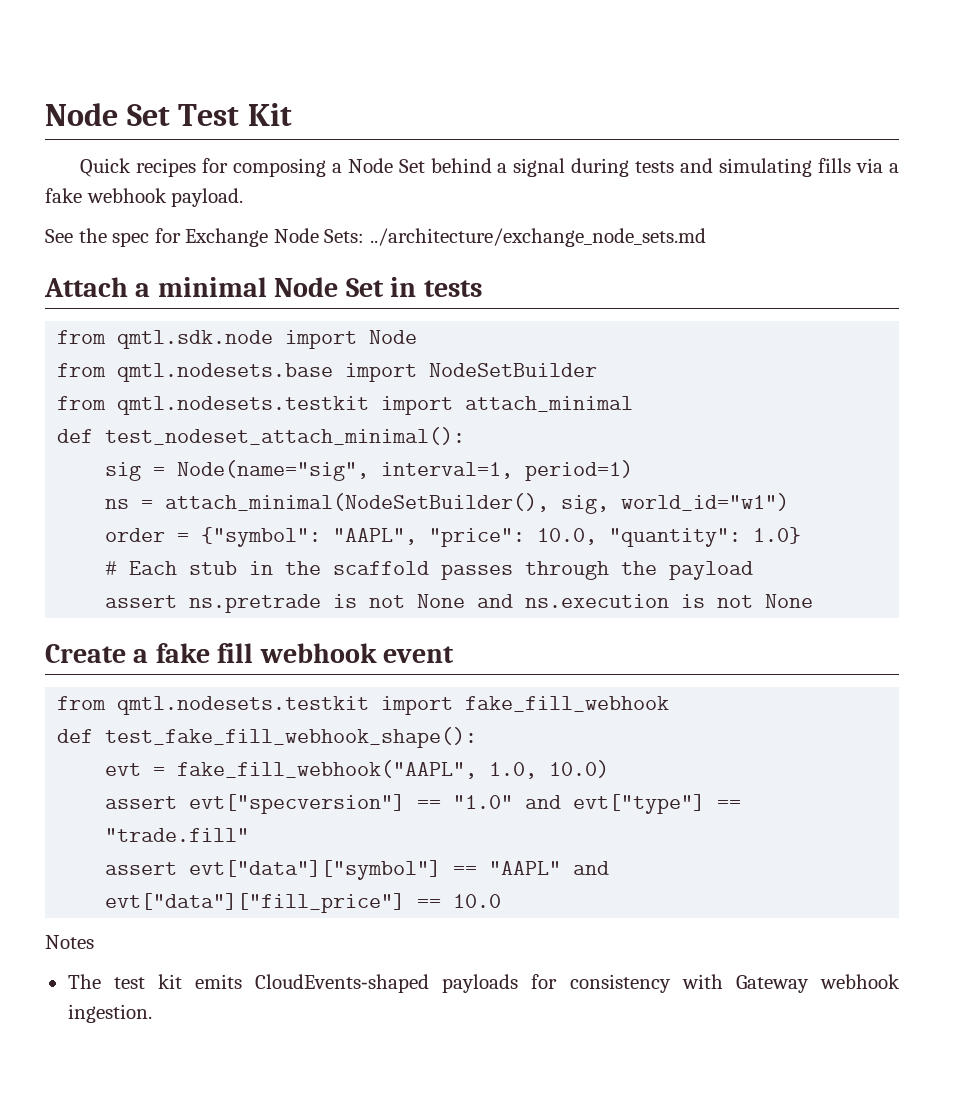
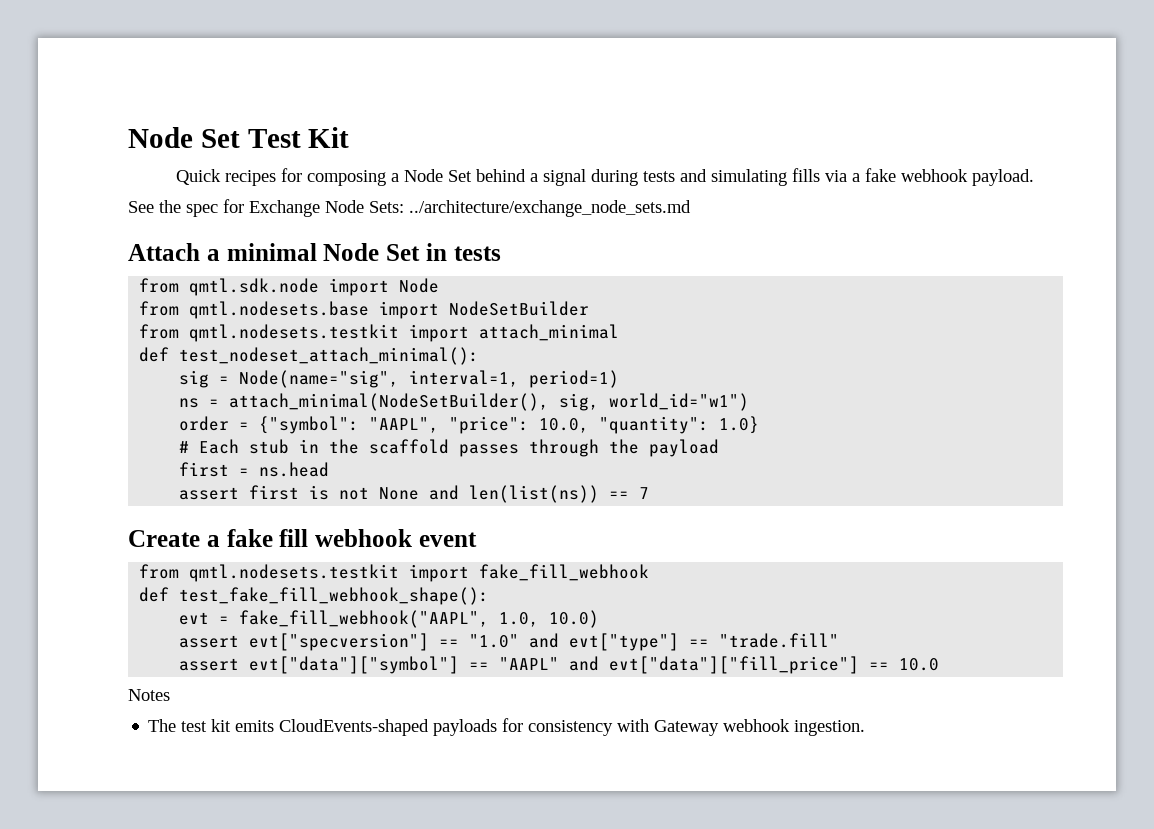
[105,594,322,613] // assert ns.pretrade -> [179,462,330,477] [179,485,300,500] // first = ns.head // assert first
[525,594,814,608] ns.execution is not None -> [469,485,650,503] len(list(ns)) == 7

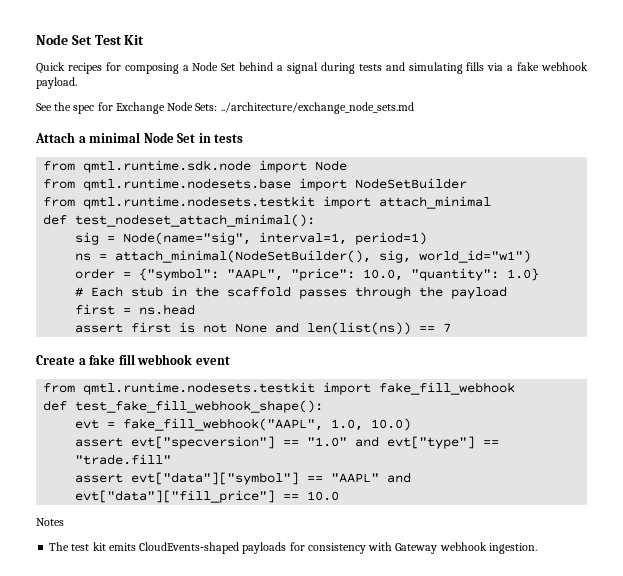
[189,278,320,296] qmtl.sdk.node -> [83,160,252,173] qmtl.runtime.sdk.node
[189,301,370,319] qmtl.nodesets.base -> [83,178,292,191] qmtl.runtime.nodesets.base
[189,324,400,342] qmtl.nodesets.testkit -> [83,196,316,209] qmtl.runtime.nodesets.testkit
[189,564,400,582] qmtl.nodesets.testkit -> [83,382,316,395] qmtl.runtime.nodesets.testkit

